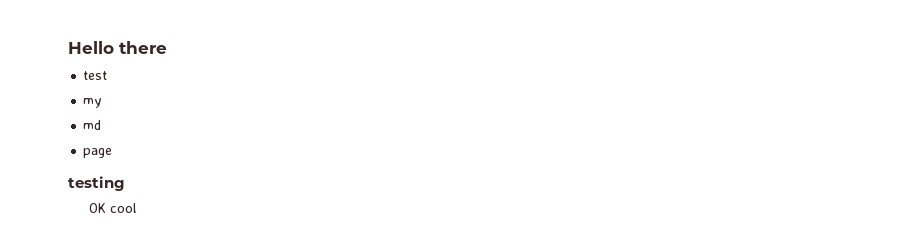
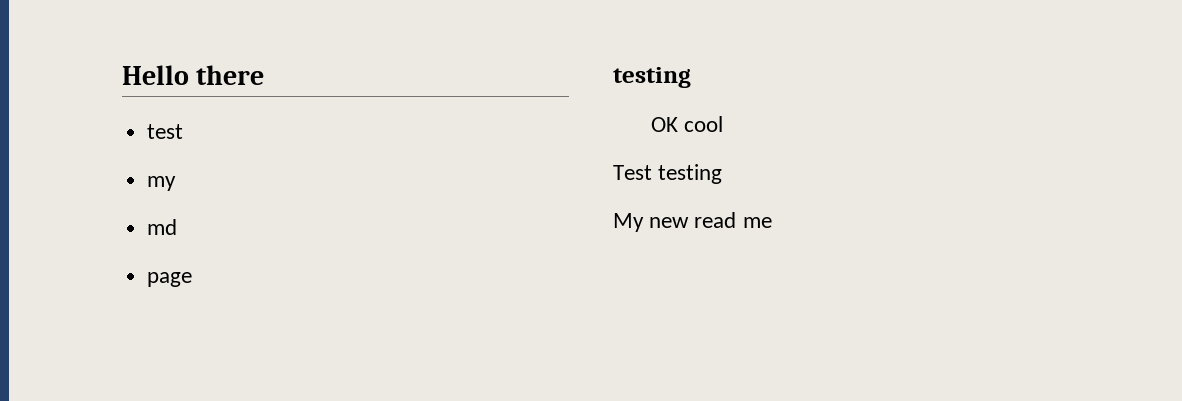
(137, 208) none -> [613,164,723,184] [613,212,772,232] // Test testing // My new read me

